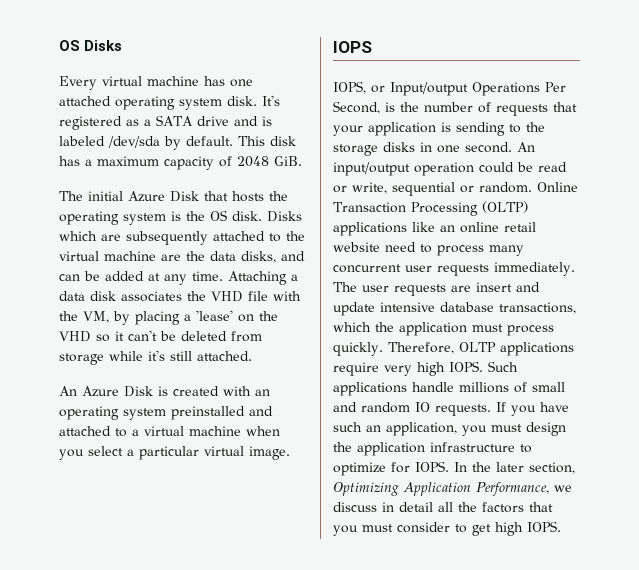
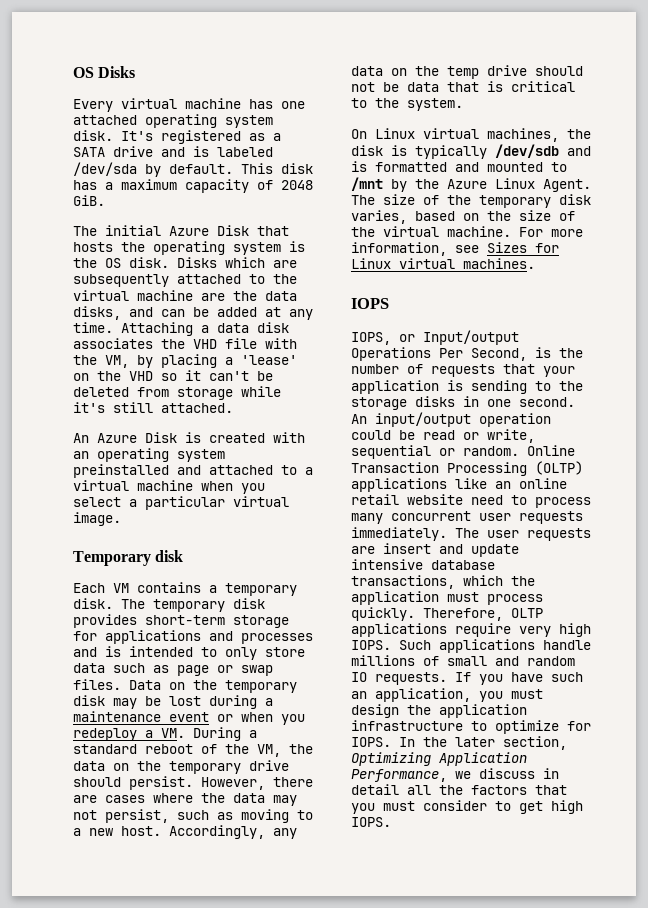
(290, 453) none -> [73,550,184,566] [73,582,297,596] [73,598,265,612] [73,614,289,628] [73,630,313,644] [73,646,305,660] [73,663,273,676] [73,679,297,693] [73,695,273,709] [73,711,305,725] [73,727,257,741] [73,744,313,757] [73,760,289,774] [73,776,313,790] [73,793,297,806] [73,809,313,823] [73,825,297,839] [351,65,583,79] [351,81,575,92] [351,98,463,111] [351,128,591,142] [351,144,591,159] [351,161,567,172] [351,177,591,192] [351,194,591,208] [351,210,575,224] [351,226,583,237] [351,242,559,256] [351,258,535,269] // Temporary disk // Each VM contains a temporary disk. The temporary disk provides short-term storage for applications and processes and is intended to only store data such as page or swap files. Data on the temporary disk may be lost during a maintenance event or when you redeploy a VM. During a standard reboot of the VM, the data on the temporary drive should persist. However, there are cases where the data may not persist, such as moving to a new host. Accordingly, any data on the temp drive should not be data that is critical to the system. // On Linux virtual machines, the disk is typically /dev/sdb and is formatted and mounted to /mnt by the Azure Linux Agent. The size of the temporary disk varies, based on the size of the virtual machine. For more information, see Sizes for Linux virtual machines.

